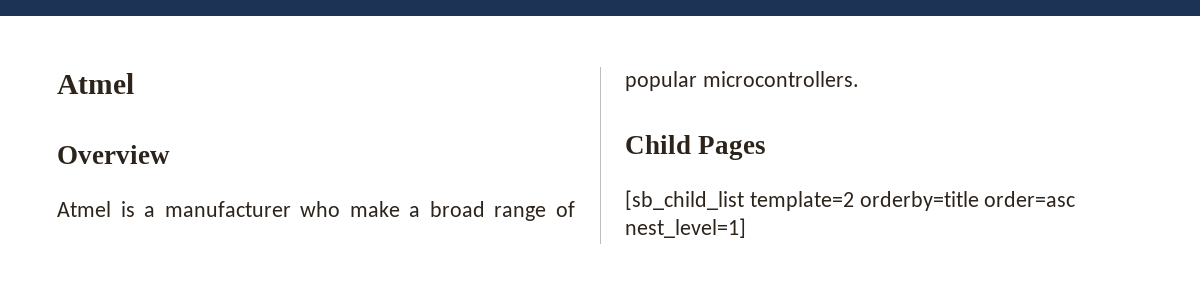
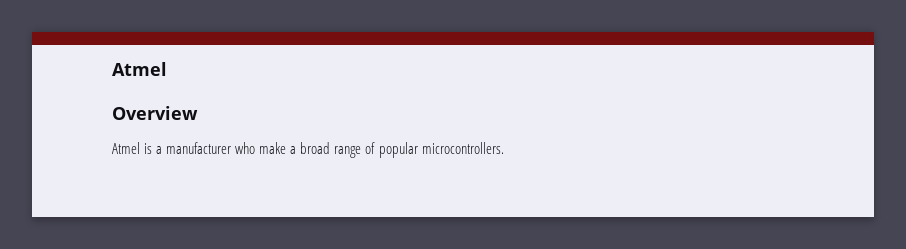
[625,135,767,160] [625,190,1076,211] [625,218,746,238] // Child Pages // [sb_child_list template=2 orderby=title order=asc nest_level=1] -> (504, 148) none

